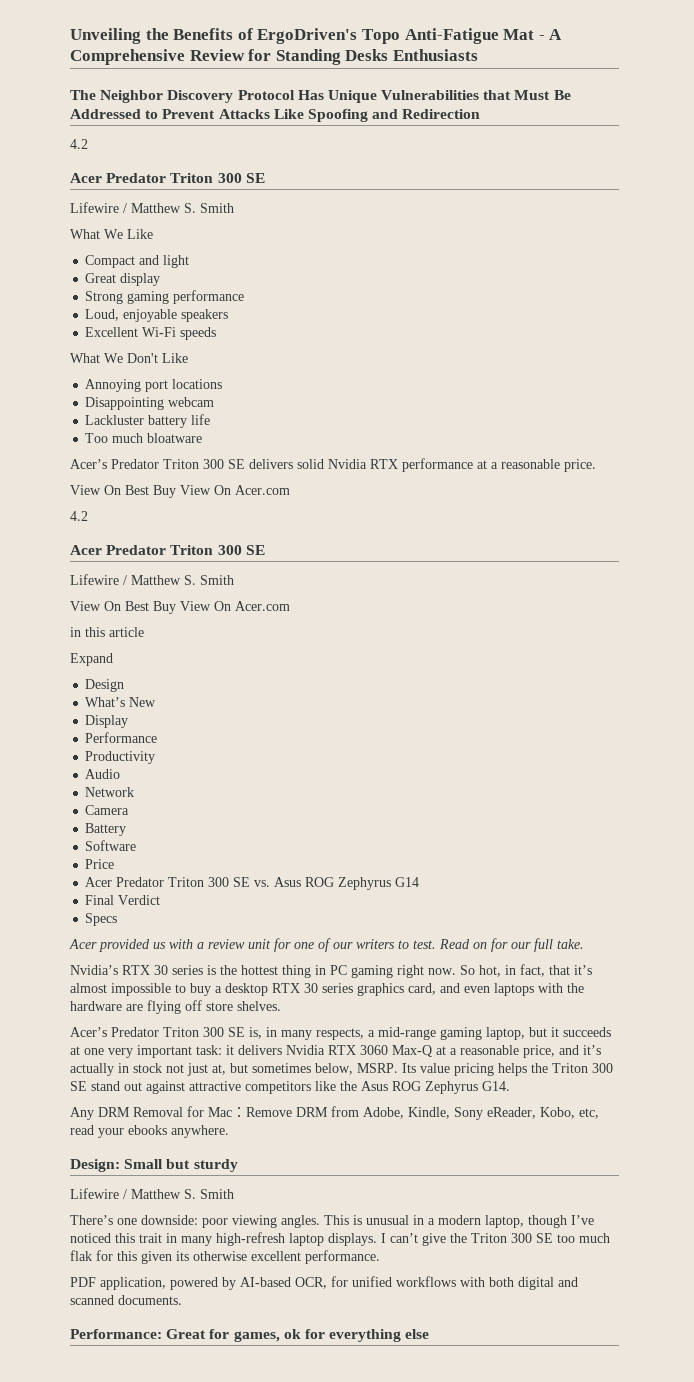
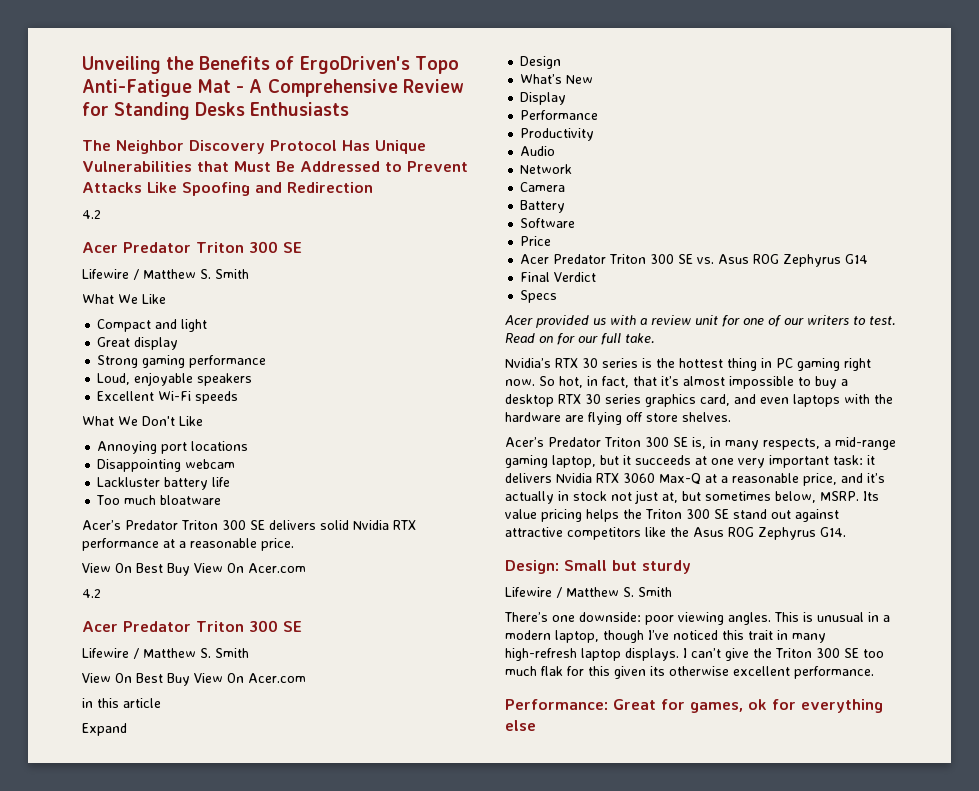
[70,1106,599,1120] [70,1125,229,1138] // Any DRM Removal for Mac：Remove DRM from Adobe, Kindle, Sony eReader, Kobo, etc, read your ebooks anywhere. -> (846, 532) none
[70,1276,578,1290] [70,1295,182,1305] // PDF application, powered by AI-based OCR, for unified workflows with both digital and scanned documents. -> (874, 672) none

